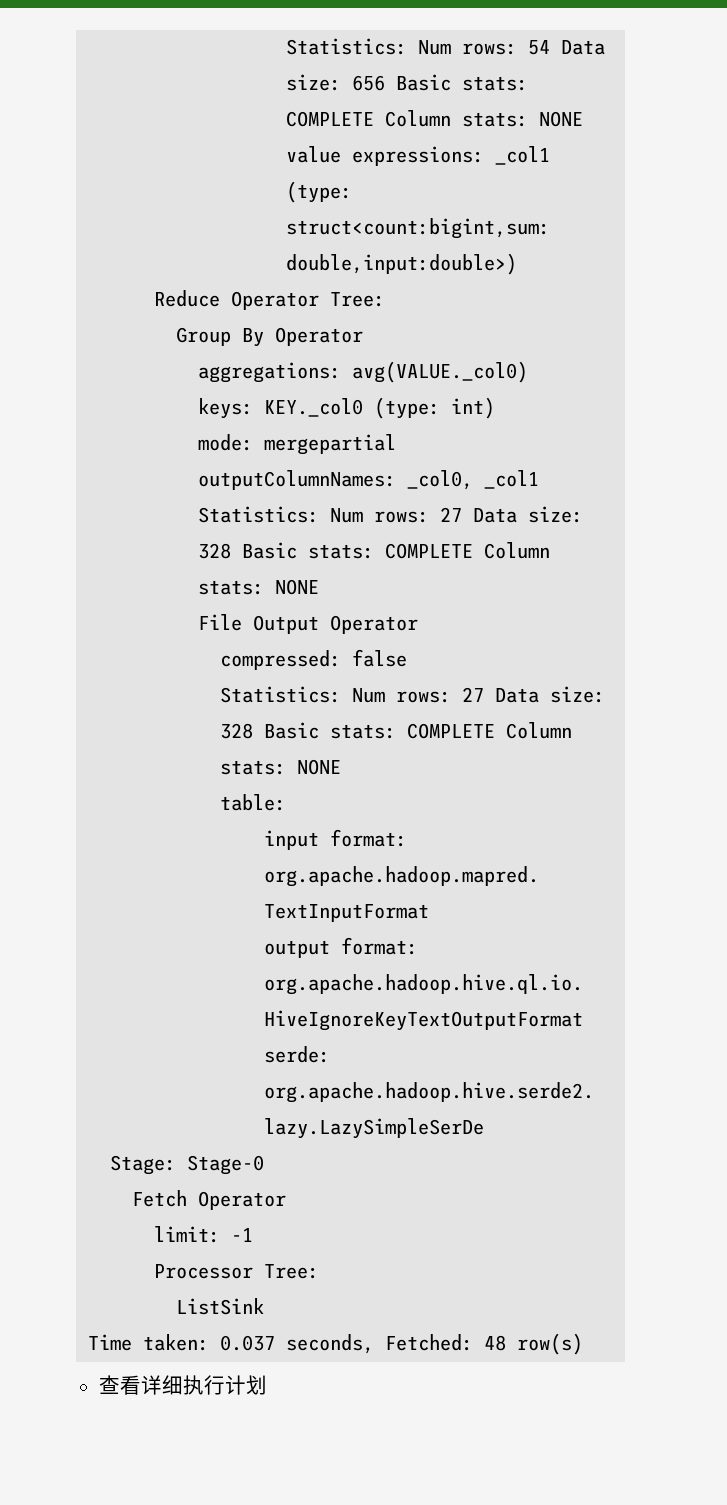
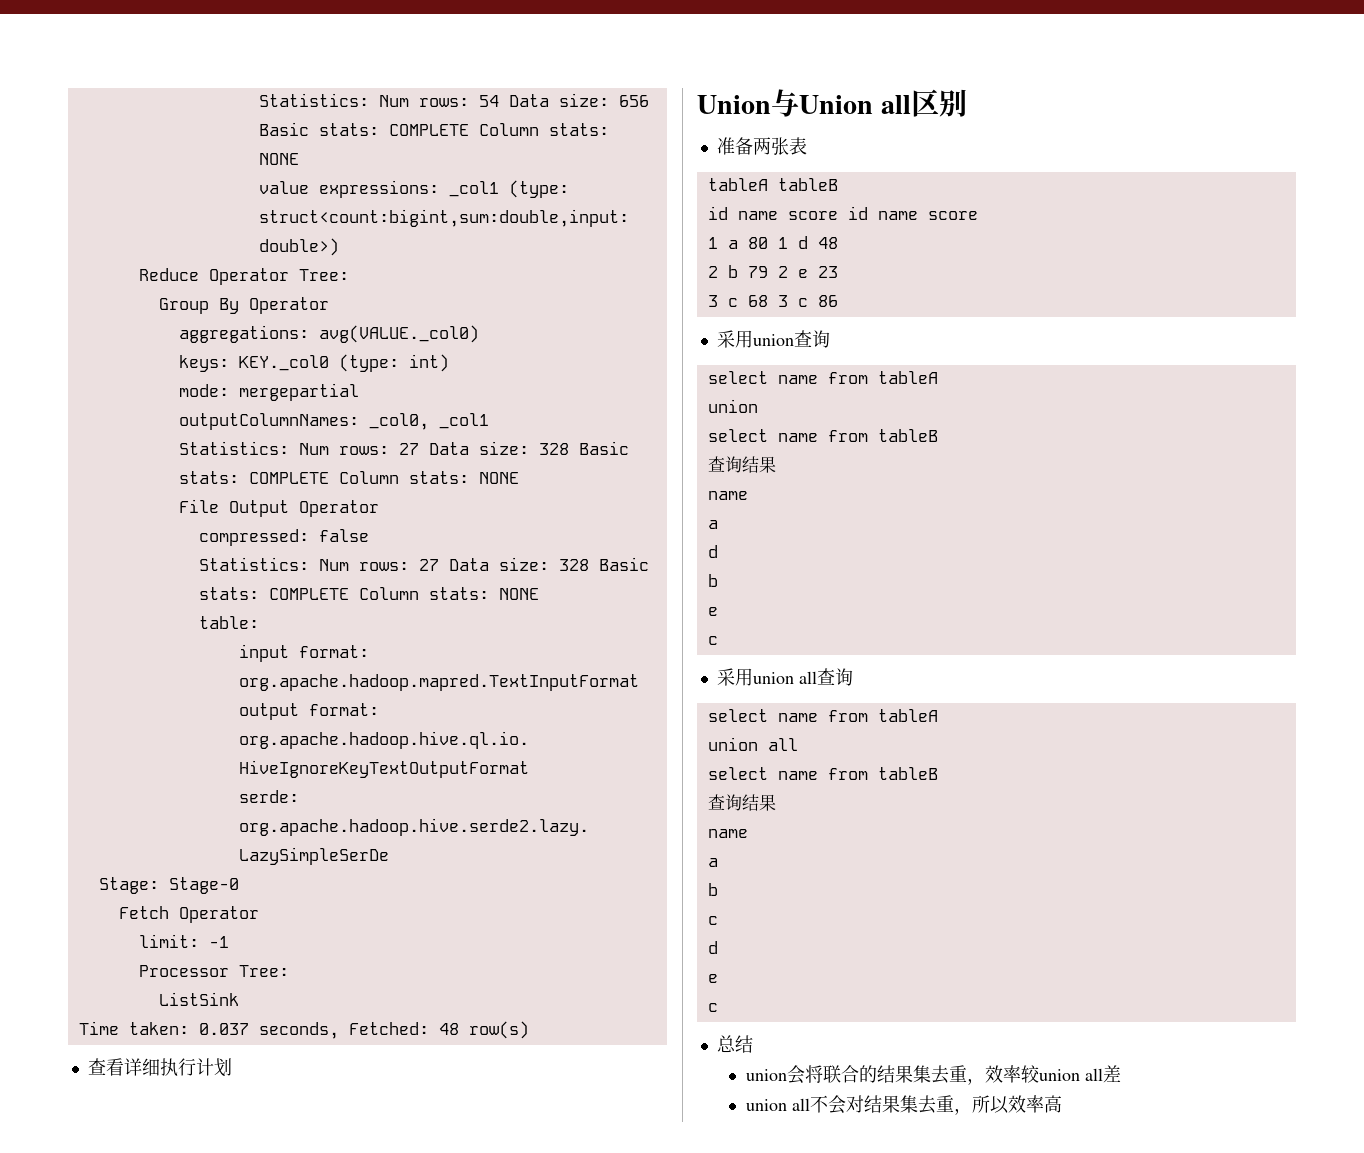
(267, 1385) none -> [697,89,967,117] [716,137,807,155] [707,178,838,191] [707,206,978,220] [707,236,838,249] [707,265,838,278] [707,295,838,307] [716,330,830,348] [707,371,938,384] [707,399,758,413] [707,429,938,442] [707,456,776,473] [707,491,748,500] [707,520,718,529] [707,545,718,558] [707,574,718,587] [707,607,718,616] [707,636,718,645] [716,668,853,686] [707,709,938,722] [707,737,798,751] [707,767,938,780] [707,794,776,811] [707,829,748,838] [707,858,718,867] [707,883,718,896] [707,916,718,925] [707,941,718,954] [707,974,718,983] [707,1003,718,1012] [716,1035,753,1053] [745,1065,1121,1085] [745,1095,1062,1115] // Union与Union all区别 // 准备两张表 // tableA tableB // id name score id name score // 1 a 80 1 d 48 // 2 b 79 2 e 23 // 3 c 68 3 c 86 // 采用union查询 // select name from tableA // union // select name from tableB // 查询结果 // name // a // d // b // e // c // 采用union all查询 // select name from tableA // union all // select name from tableB // 查询结果 // name // a // b // c // d // e // c // 总结 // union会将联合的结果集去重，效率较union all差 // union all不会对结果集去重，所以效率高

